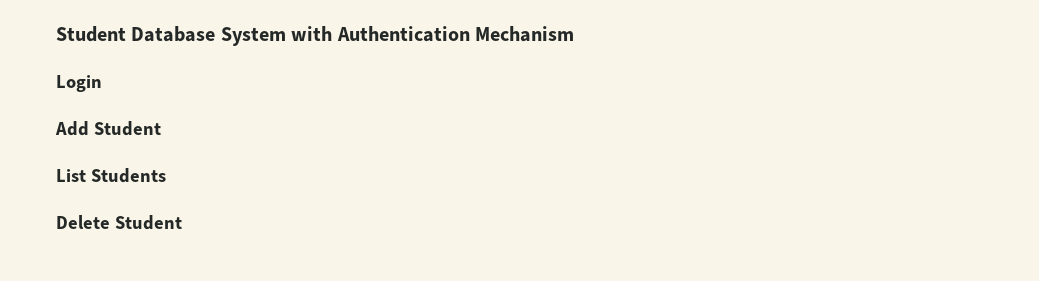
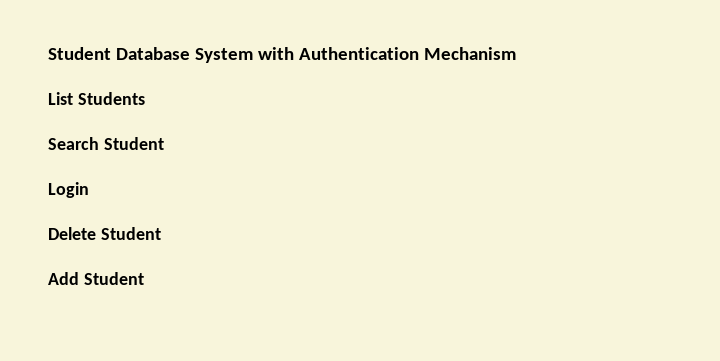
(574, 34) none -> [48,92,145,105] [48,137,164,150] // List Students // Search Student
(102, 83) none -> [48,227,161,240] // Delete Student
[56,168,166,183] [56,215,182,230] // List Students // Delete Student -> (144, 278) none

